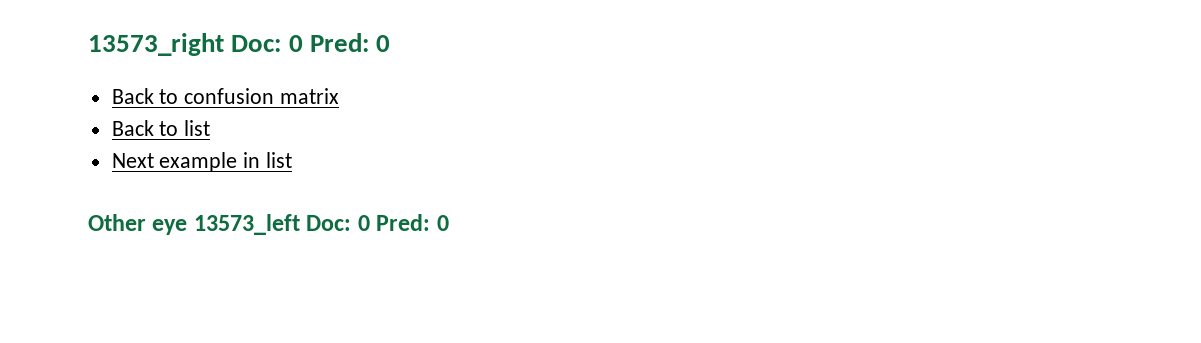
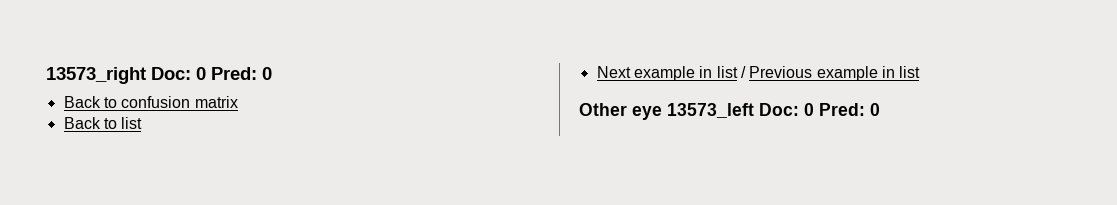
(293, 160) none -> [740,66,921,81] / Previous example in list

